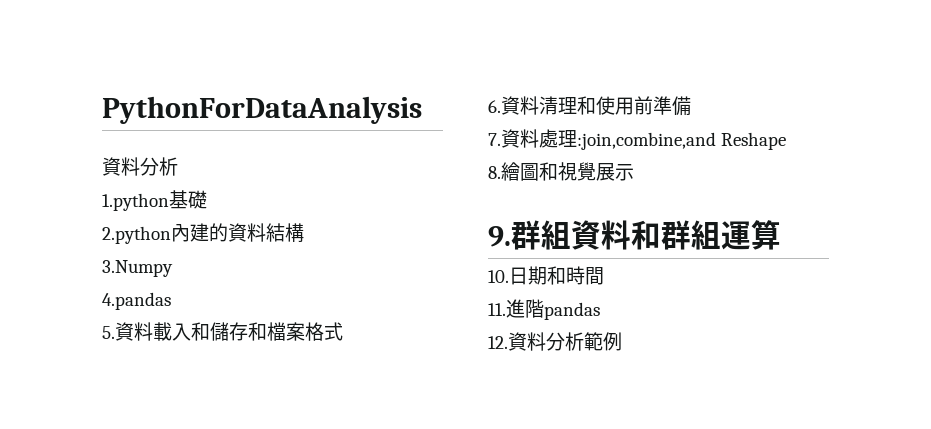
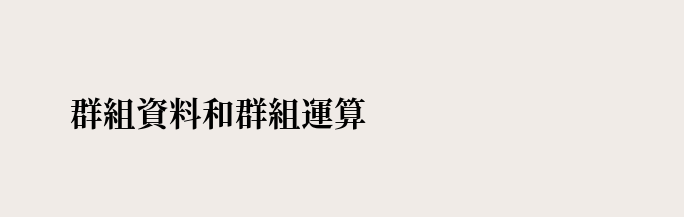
[102,96,422,124] [102,157,178,176] [102,190,207,211] [102,223,304,244] [102,260,173,277] [102,292,171,310] [102,322,343,341] [488,96,691,116] [488,129,787,150] [488,162,634,181] [488,226,511,247] PythonForDataAnalysis // 資料分析 // 1.python基礎 // 2.python內建的資料結構 // 3.Numpy // 4.pandas // 5.資料載入和儲存和檔案格式 // 6.資料清理和使用前準備 // 7.資料處理:join,combine,and Reshape // 8.繪圖和視覺展示 // 9. -> (70, 113) none
[488,266,604,285] [488,299,600,320] [488,332,622,351] // 10.日期和時間 // 11.進階pandas // 12.資料分析範例 -> (367, 113) none

